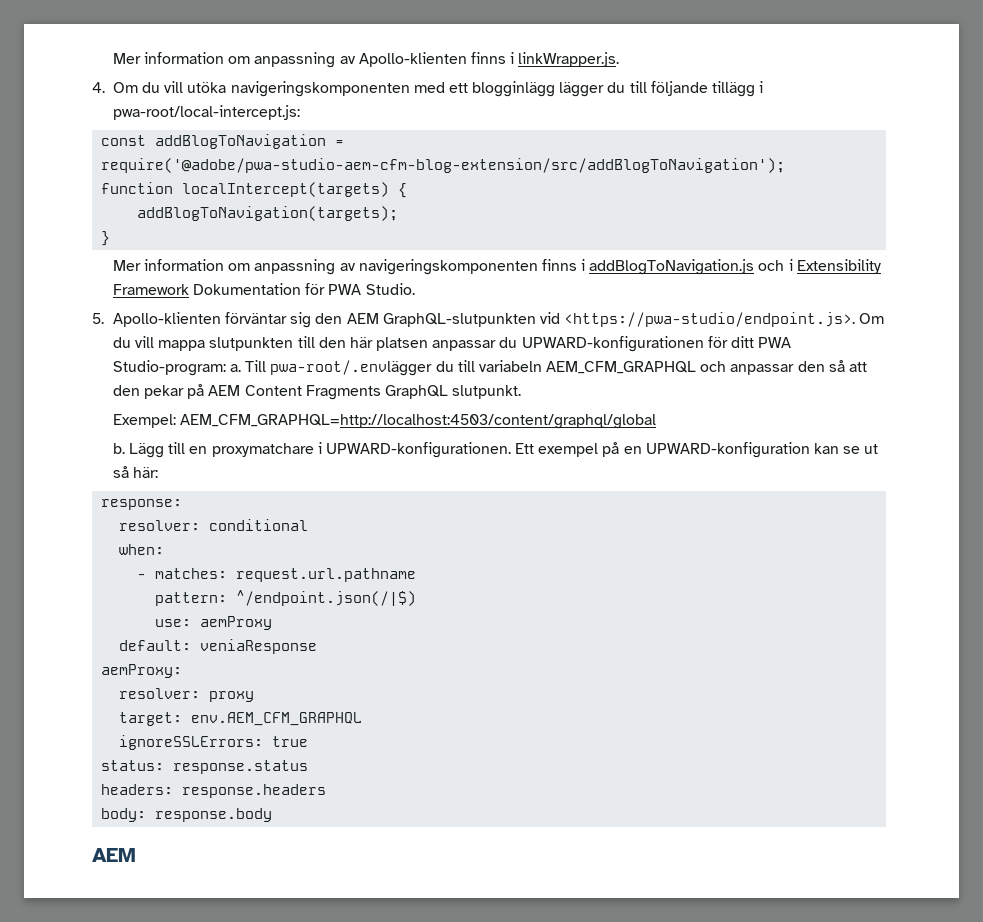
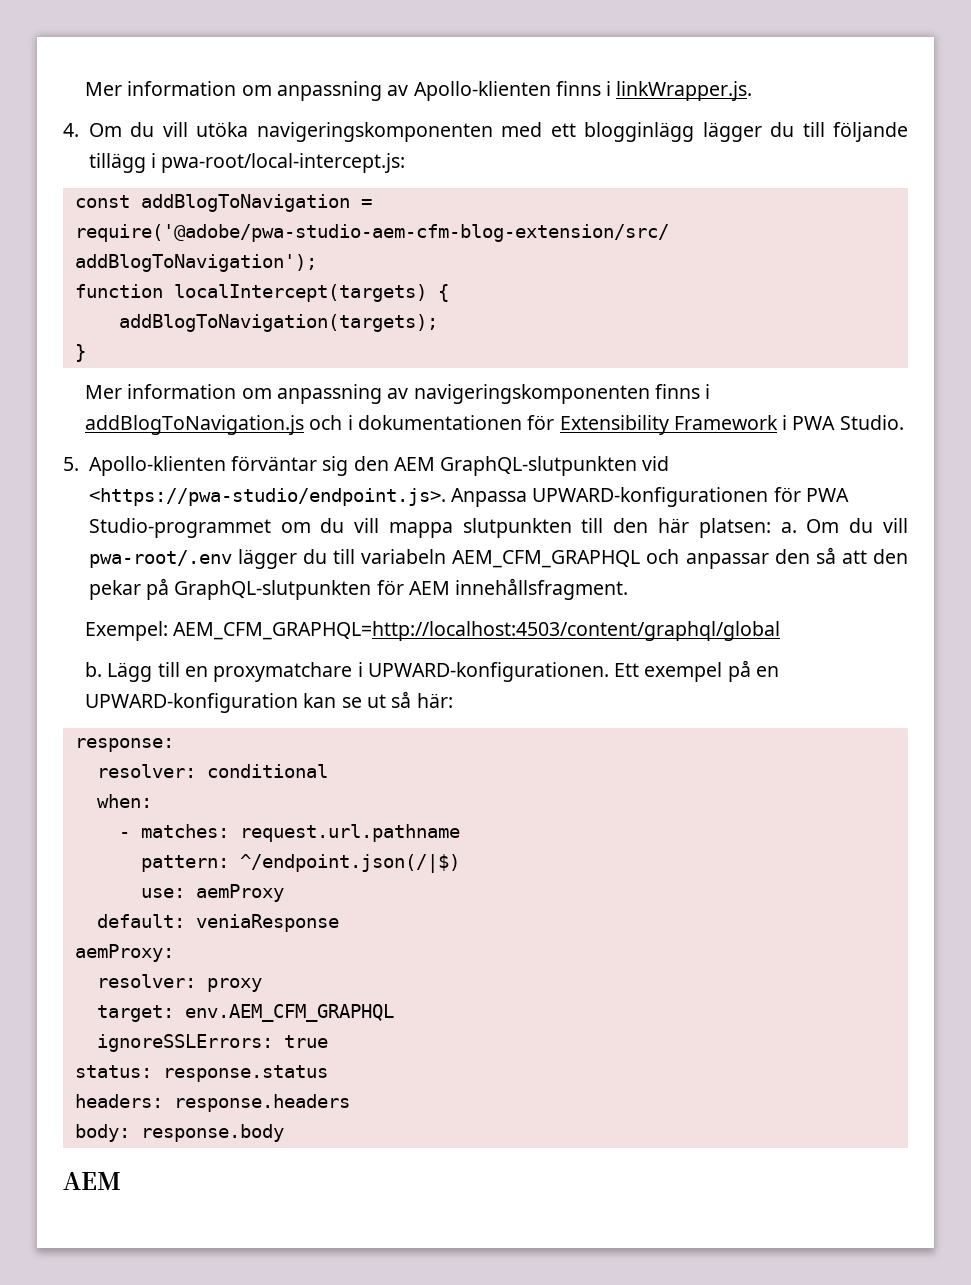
[796,259,881,274] [112,283,326,295] Extensibility Framework Dokumentation för -> [357,415,788,435] dokumentationen för Extensibility Framework i
[859,313,885,324] Om -> [451,487,849,507] [88,518,311,538] Anpassa UPWARD-konfigurationen för PWA Studio-programmet om
[376,336,792,352] [112,360,433,376] platsen anpassar du UPWARD-konfigurationen för ditt PWA Studio-program: a. Till pwa-root/.envlägger -> [698,518,909,538] [88,549,297,569] platsen: a. Om du vill pwa-root/.env lägger
[208,385,522,400] AEM Content Fragments GraphQL slutpunkt. -> [174,578,629,600] GraphQL-slutpunkten för AEM innehållsfragment.

